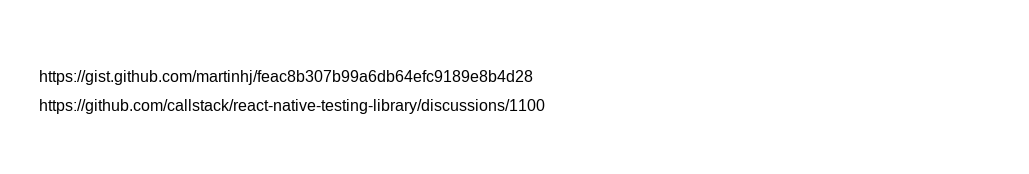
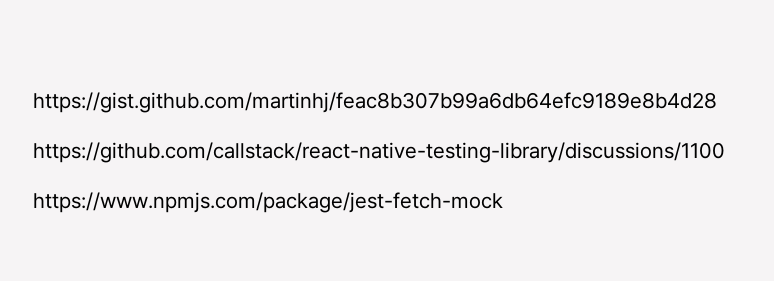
(545, 106) none -> [33,192,503,213] // https://www.npmjs.com/package/jest-fetch-mock

